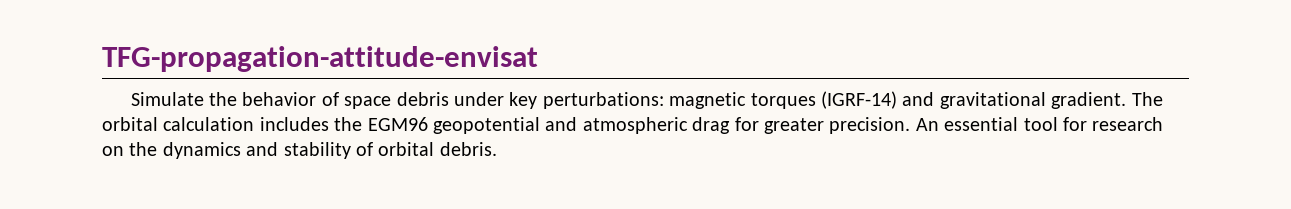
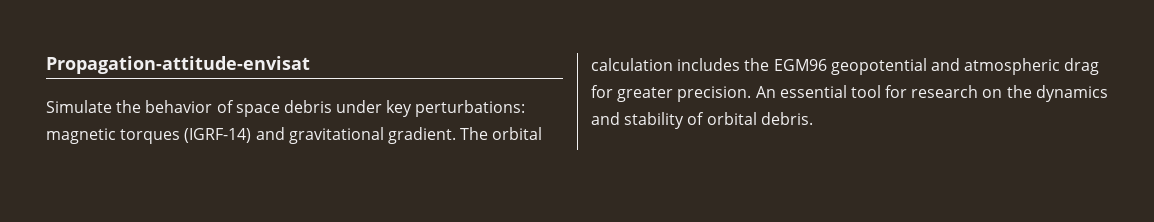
[102,46,538,72] TFG-propagation-attitude-envisat -> [46,56,310,74] Propagation-attitude-envisat

